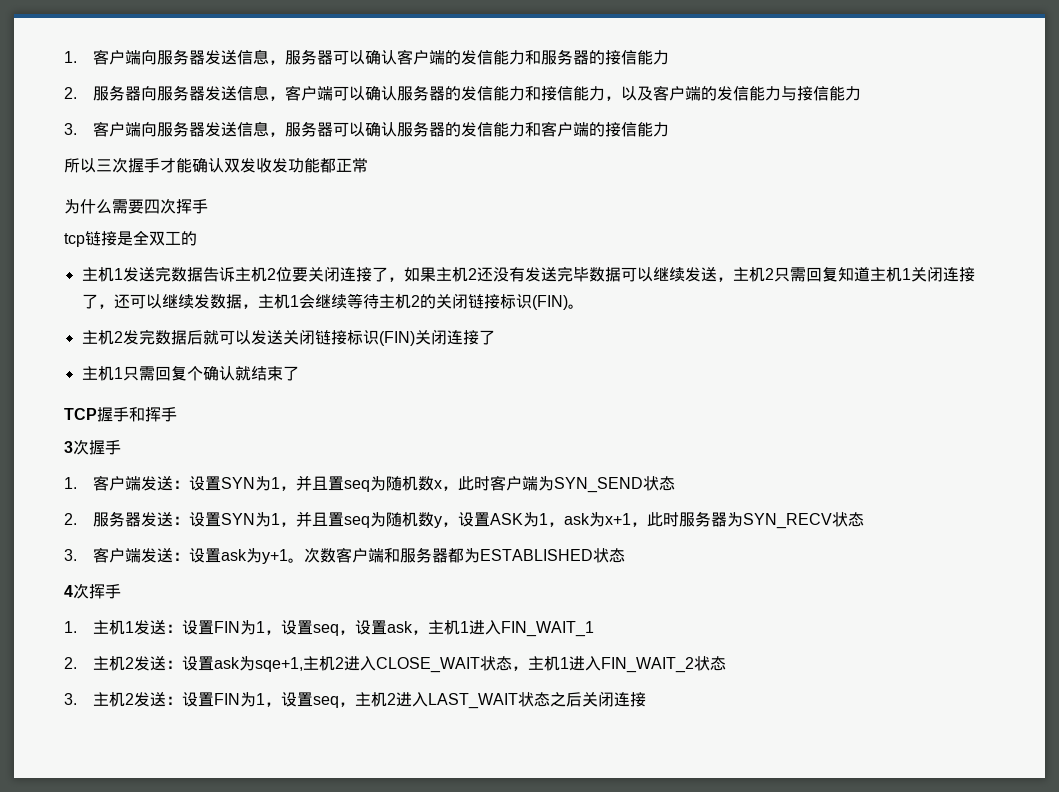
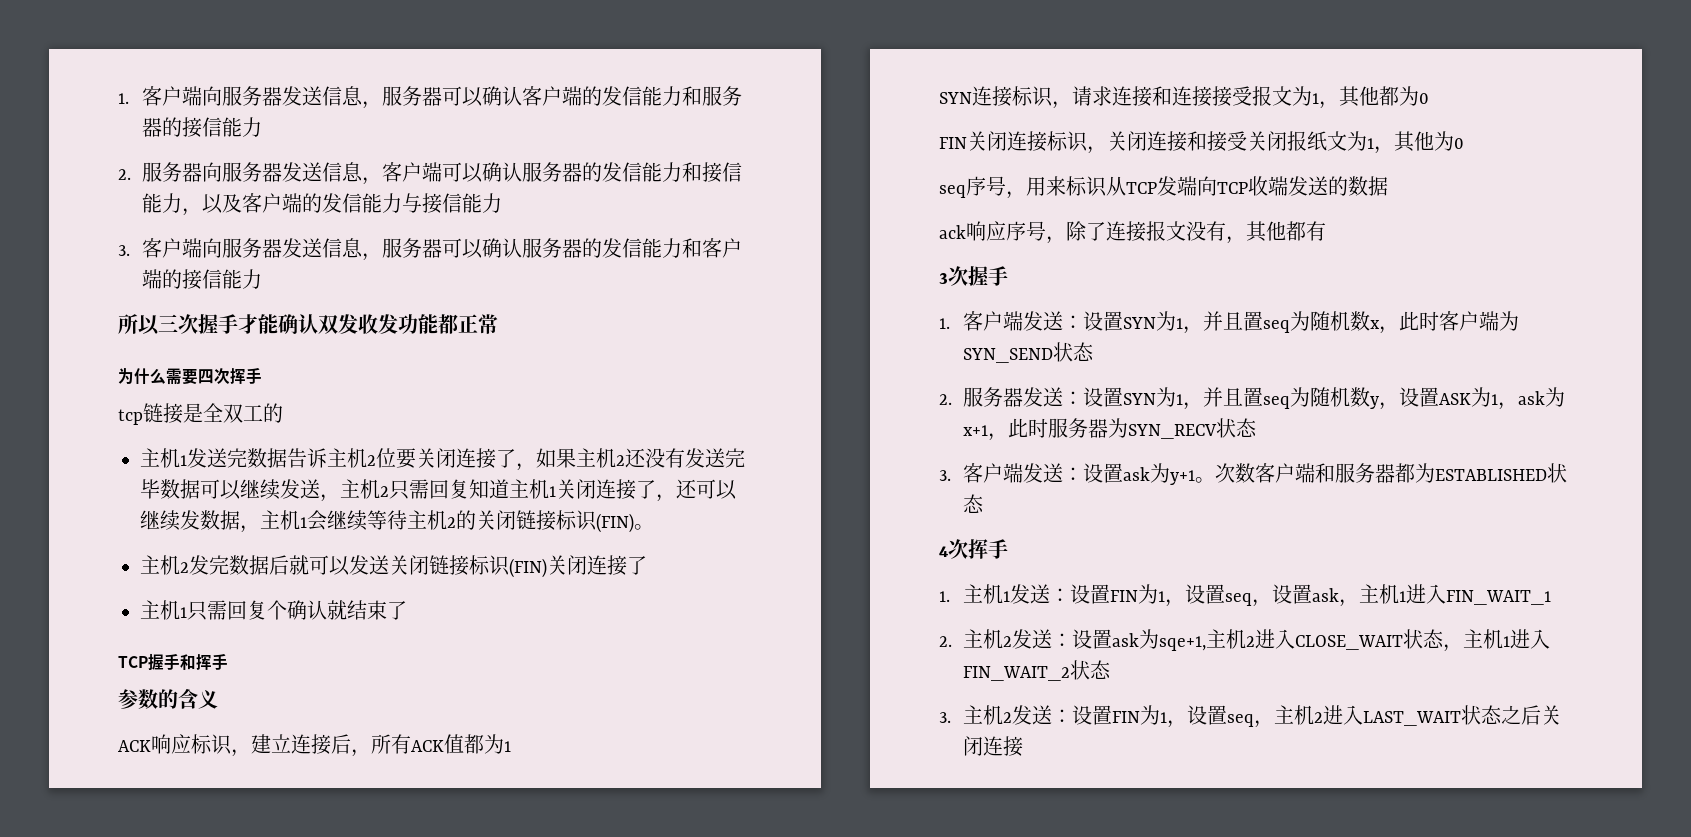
(177, 414) none -> [118,688,218,709] [118,734,511,757] [939,86,1429,109] [939,131,1464,154] [939,176,1388,199] [939,221,1326,244] // 参数的含义 // ACK响应标识，建立连接后，所有ACK值都为1 // SYN连接标识，请求连接和连接接受报文为1，其他都为0 // FIN关闭连接标识，关闭连接和接受关闭报纸文为1，其他为0 // seq序号，用来标识从TCP发端向TCP收端发送的数据 // ack响应序号，除了连接报文没有，其他都有

